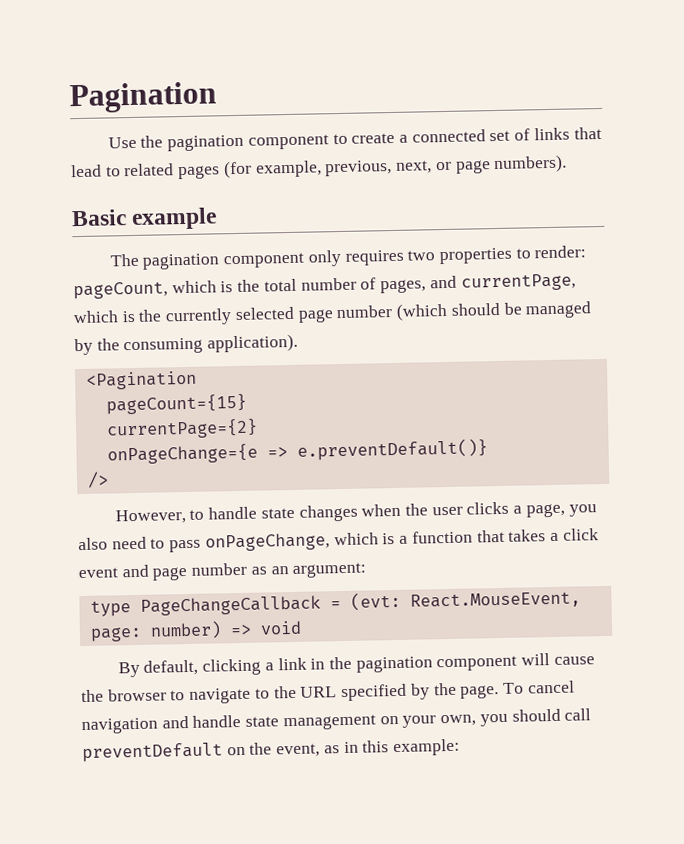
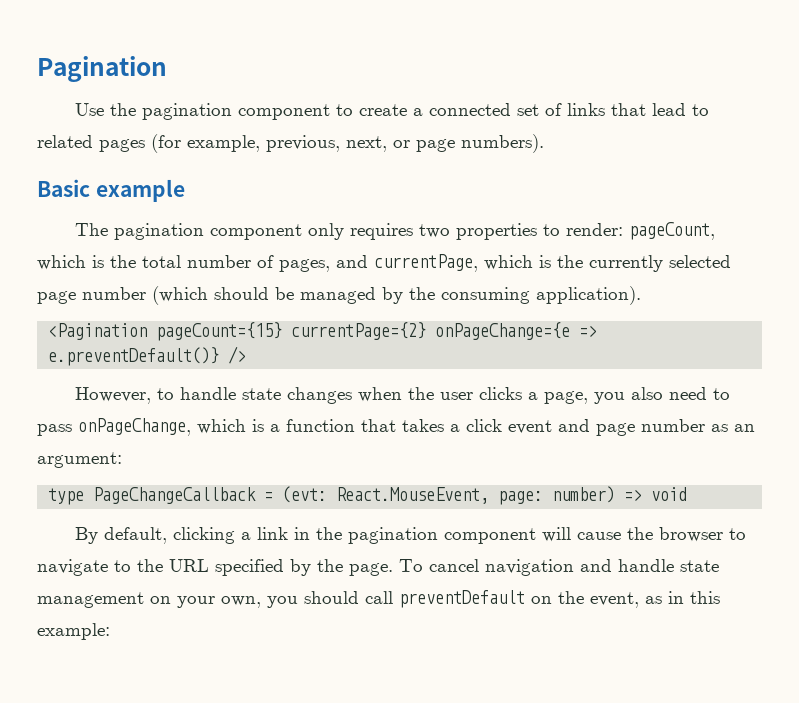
(197, 380) // -> (148, 331) none
(247, 404) // -> (283, 331) none
(258, 429) // -> (427, 331) none
(488, 449) // -> (220, 356) none

